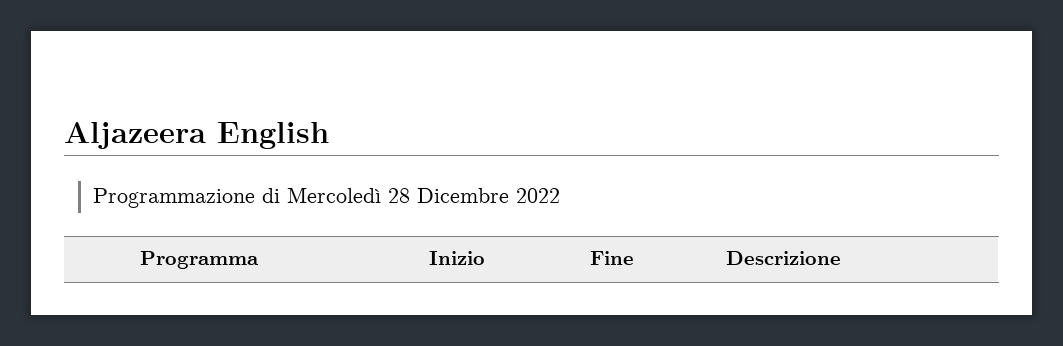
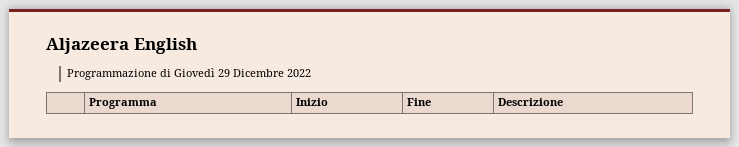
[287,187,411,203] Mercoledì 28 -> [173,68,230,77] Giovedì 29

